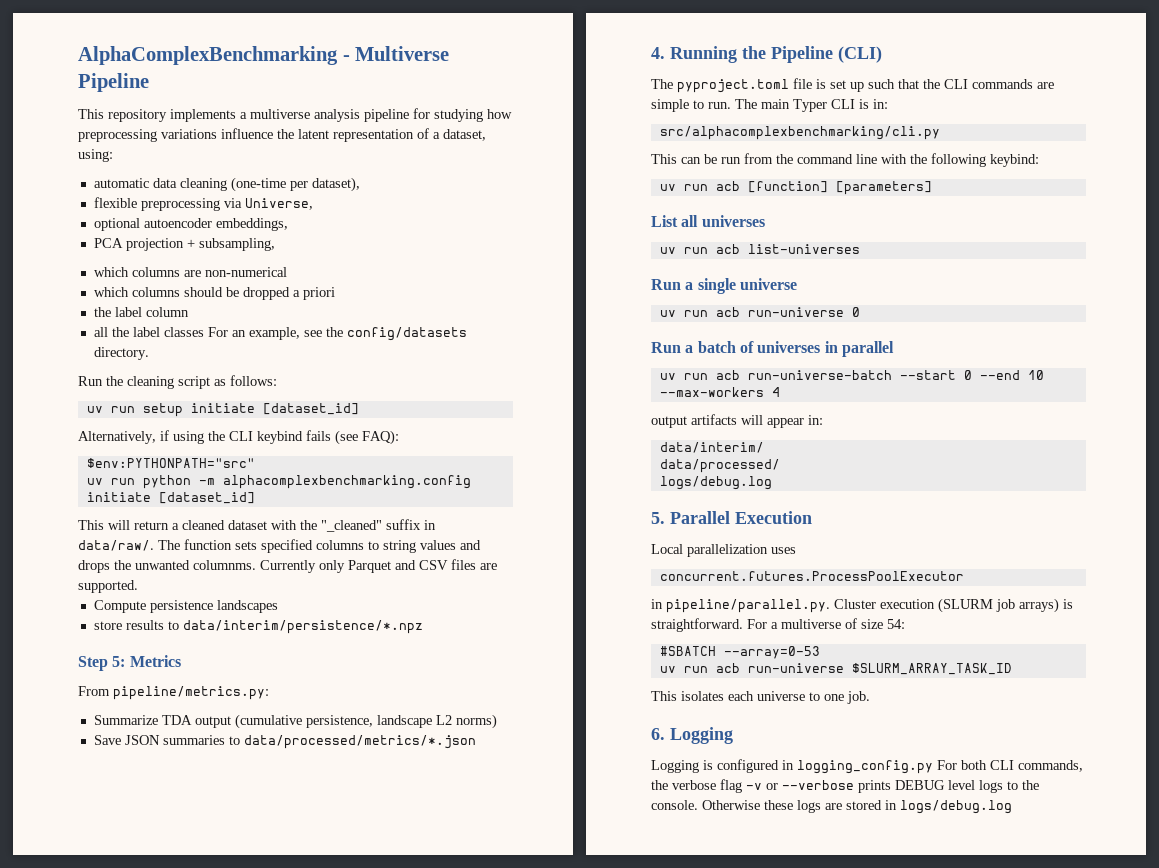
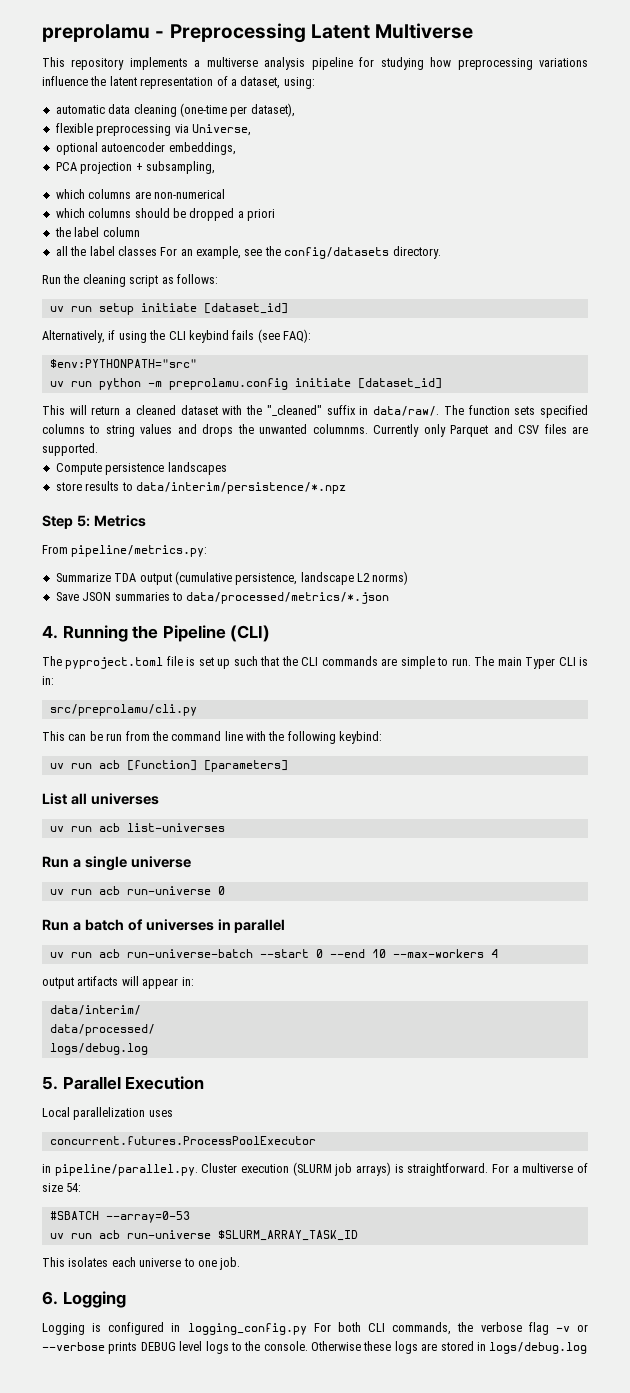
[78,46,350,65] AlphaComplexBenchmarking - -> [42,23,370,43] preprolamu - Preprocessing Latent
[78,73,149,92] Pipeline -> (474, 31) none
[222,475,471,489] alphacomplexbenchmarking.config -> [168,378,288,390] preprolamu.config
[659,126,940,140] src/alphacomplexbenchmarking/cli.py -> [49,704,197,716] src/preprolamu/cli.py

